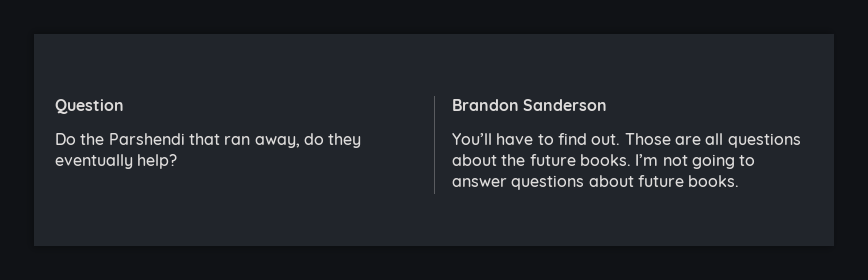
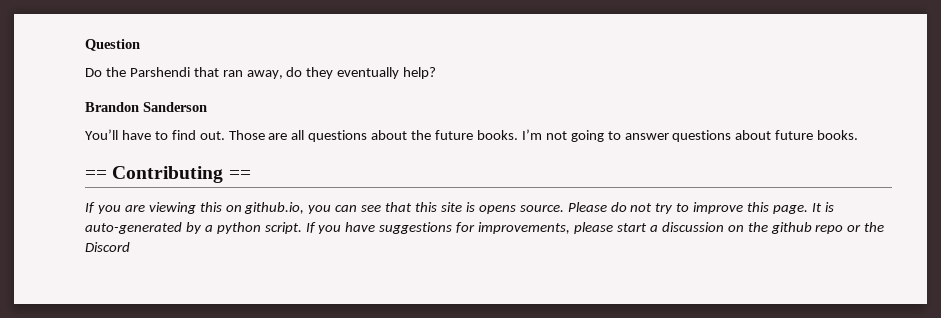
(740, 181) none -> [85,166,251,183] [85,202,834,214] [85,222,885,234] [85,242,130,252] // == Contributing == // If you are viewing this on github.io, you can see that this site is opens source. Please do not try to improve this page. It is auto-generated by a python script. If you have suggestions for improvements, please start a discussion on the github repo or the Discord

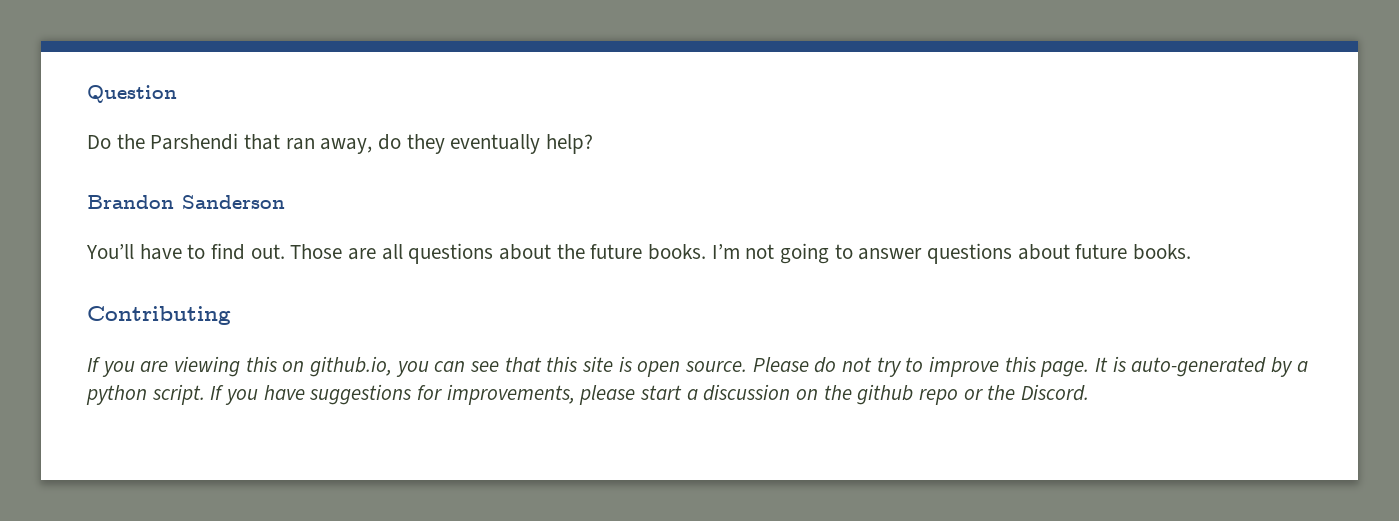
[85,170,107,179] == -> (1192, 252) none
[228,170,251,179] == -> (231, 315) none
[478,205,516,214] opens -> [637,361,681,377] open
[85,242,130,252] Discord -> [1021,384,1090,401] Discord.

